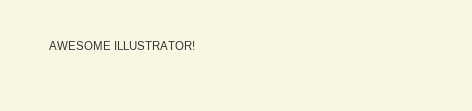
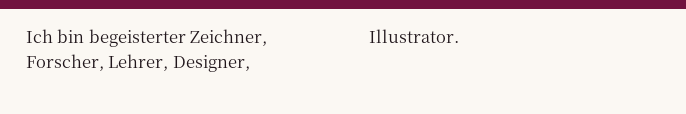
[49,41,196,50] AWESOME ILLUSTRATOR! -> [26,29,268,47] [26,54,250,72] [369,29,459,43] Ich bin begeisterter Zeichner, Forscher, Lehrer, Designer, Illustrator.

